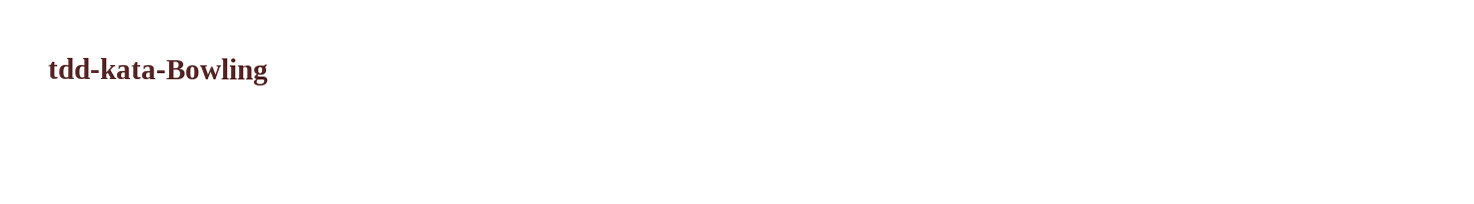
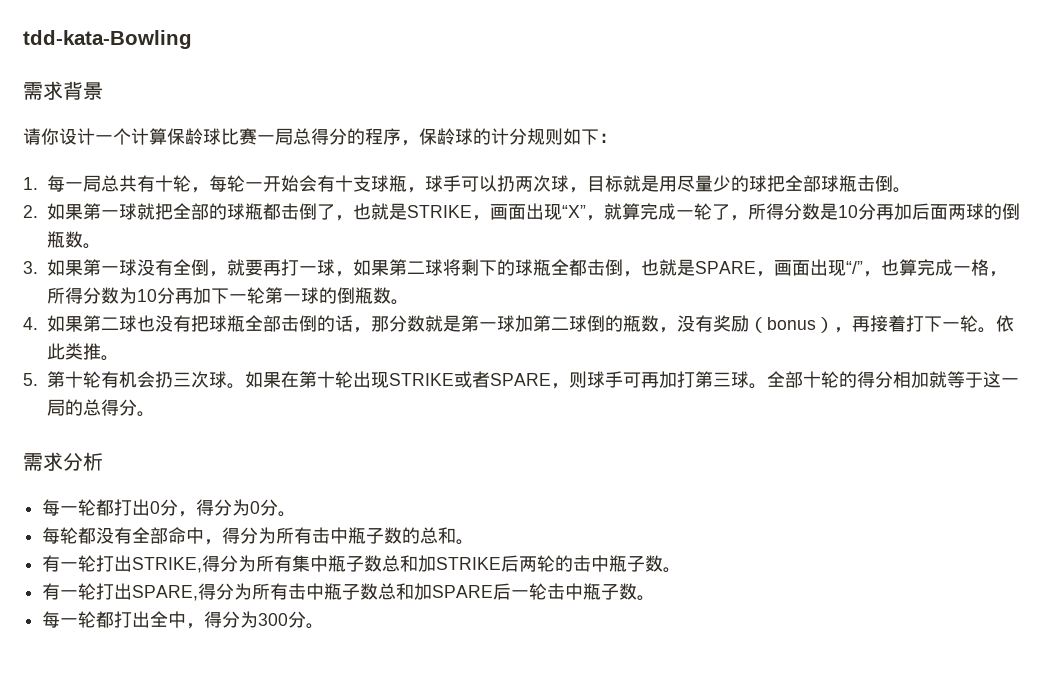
(269, 71) none -> [23,81,103,100] [23,128,617,146] [23,175,911,193] [23,203,1020,221] [46,231,101,249] [23,259,1007,277] [46,287,409,305] [23,315,1014,333] [46,343,119,361] [23,371,1019,389] [46,399,155,417] [23,452,103,471] [42,499,297,517] [42,527,475,545] [42,555,682,573] [42,583,656,601] [42,611,325,629] // 需求背景 // 请你设计一个计算保龄球比赛一局总得分的程序，保龄球的计分规则如下： // 1.每一局总共有十轮，每轮一开始会有十支球瓶，球手可以扔两次球，目标就是用尽量少的球把全部球瓶击倒。 // 2.如果第一球就把全部的球瓶都击倒了，也就是STRIKE，画面出现“X”，就算完成一轮了，所得分数是10分再加后面两球的倒瓶数。 // 3.如果第一球没有全倒，就要再打一球，如果第二球将剩下的球瓶全都击倒，也就是SPARE，画面出现“/”，也算完成一格，所得分数为10分再加下一轮第一球的倒瓶数。 // 4.如果第二球也没有把球瓶全部击倒的话，那分数就是第一球加第二球倒的瓶数，没有奖励（bonus），再接着打下一轮。依此类推。 // 5.第十轮有机会扔三次球。如果在第十轮出现STRIKE或者SPARE，则球手可再加打第三球。全部十轮的得分相加就等于这一局的总得分。 // 需求分析 // 每一轮都打出0分，得分为0分。 // 每轮都没有全部命中，得分为所有击中瓶子数的总和。 // 有一轮打出STRIKE,得分为所有集中瓶子数总和加STRIKE后两轮的击中瓶子数。 // 有一轮打出SPARE,得分为所有击中瓶子数总和加SPARE后一轮击中瓶子数。 // 每一轮都打出全中，得分为300分。

